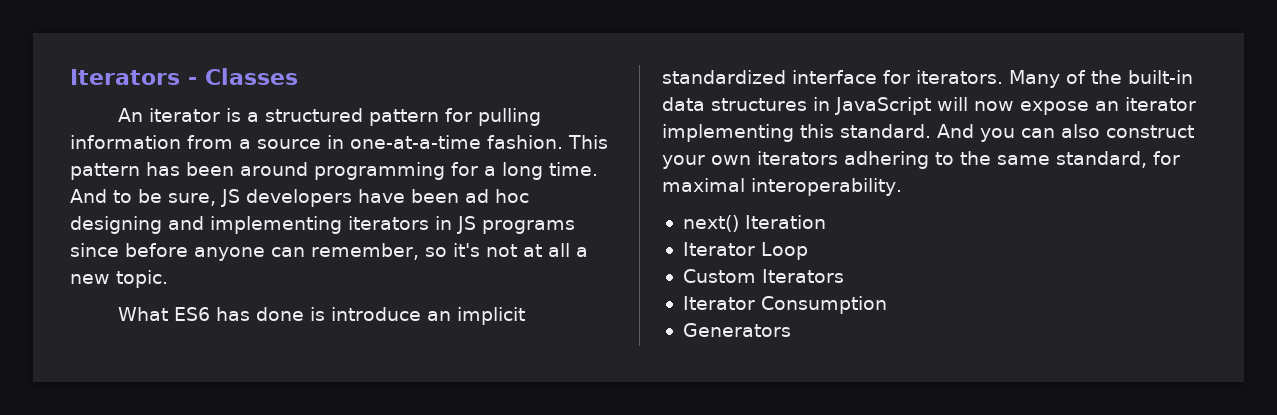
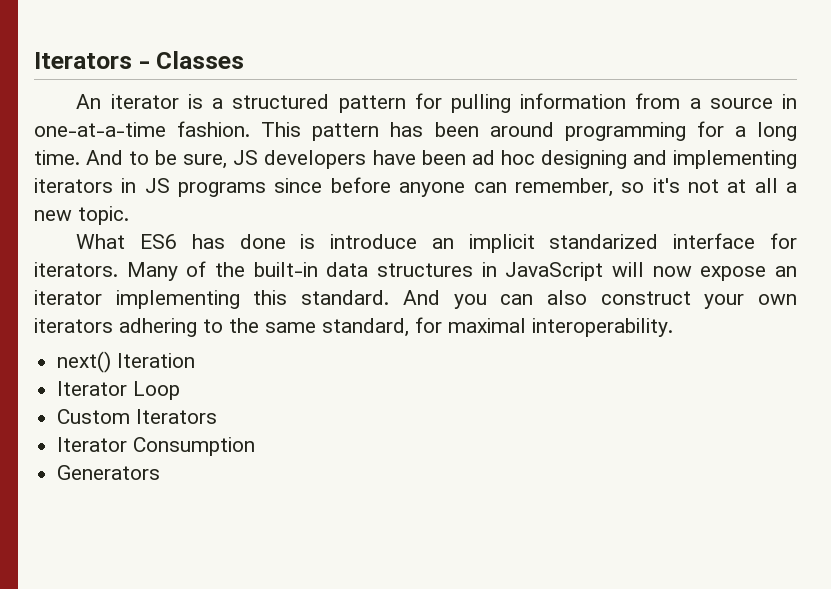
[662,70,786,84] standardized -> [549,234,659,249] standarized

